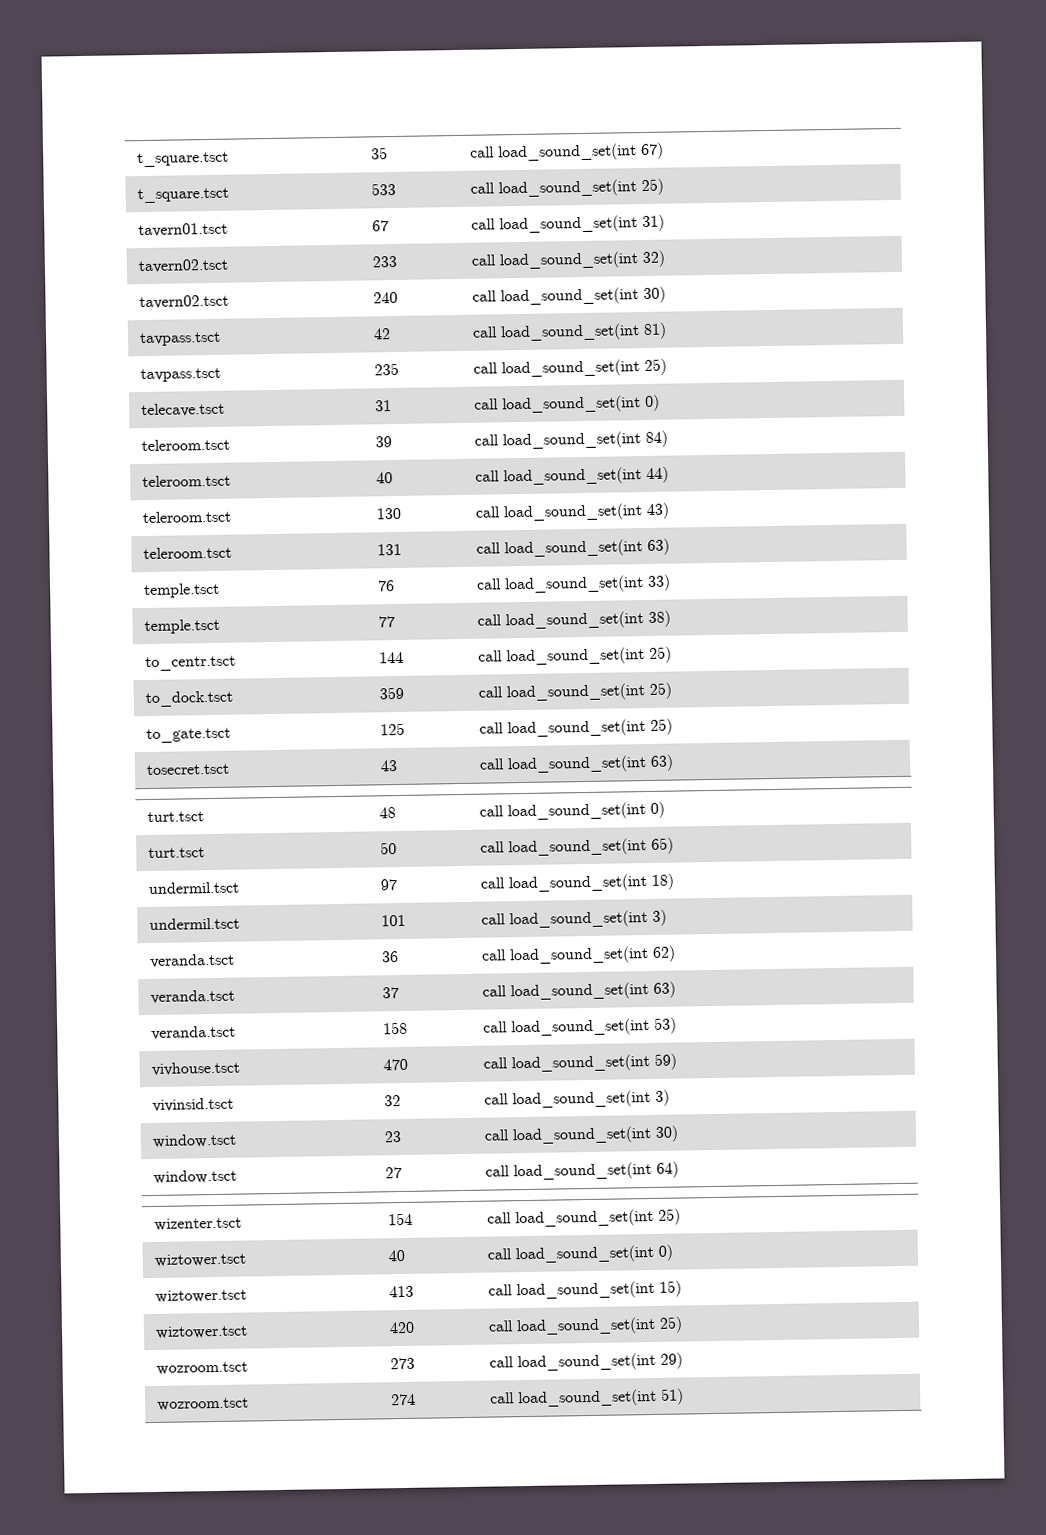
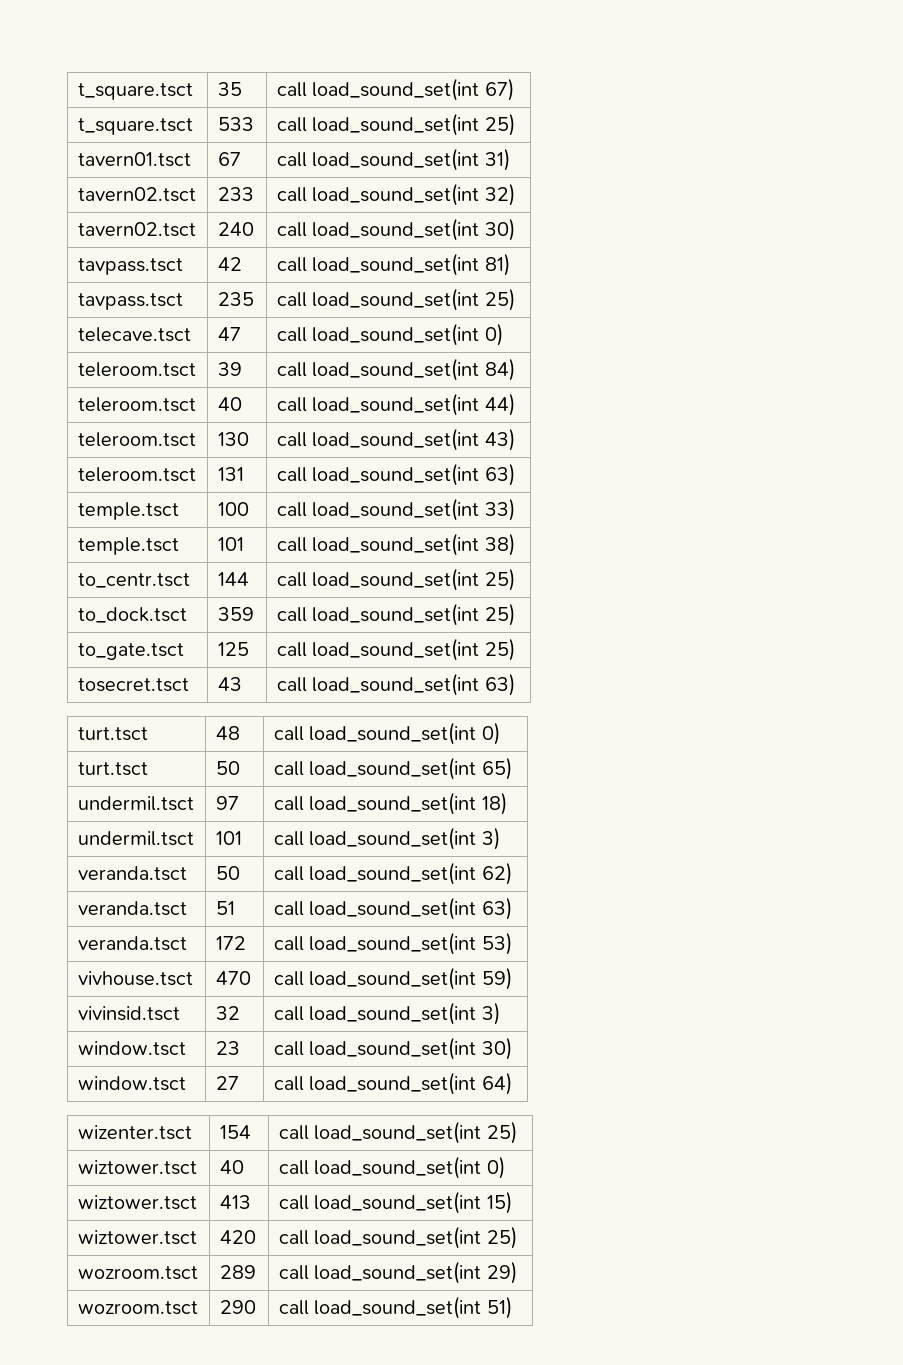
[375,400,393,412] 31 -> [217,327,241,341] 47
[377,580,396,592] 76 -> [217,502,249,516] 100
[378,616,396,628] 77 -> [217,537,244,551] 101
[381,951,400,963] 36 -> [215,866,240,880] 50
[382,987,400,999] 37 -> [215,901,235,915] 51
[383,1021,409,1035] 158 -> [215,936,246,950] 172
[390,1357,416,1370] 273 -> [219,1265,256,1279] 289
[391,1393,417,1406] 274 -> [219,1300,256,1314] 290

